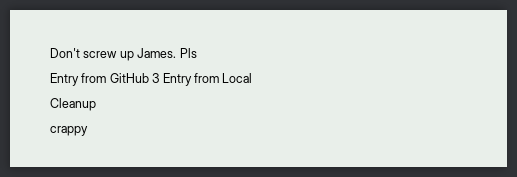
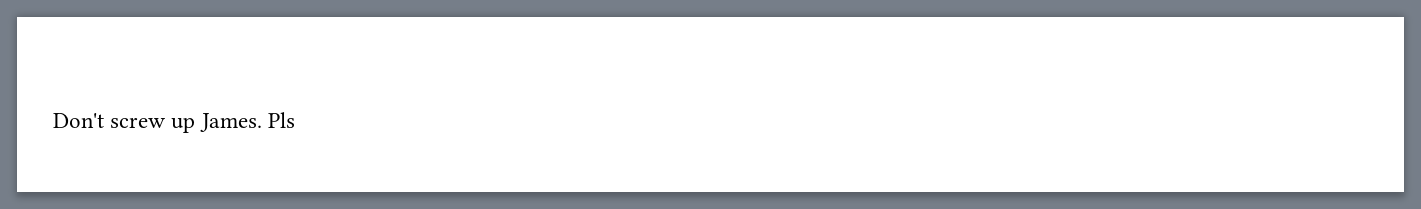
[50,73,253,86] [50,98,96,111] [50,126,88,136] // Entry from GitHub 3 Entry from Local // Cleanup // crappy -> (295, 120) none

